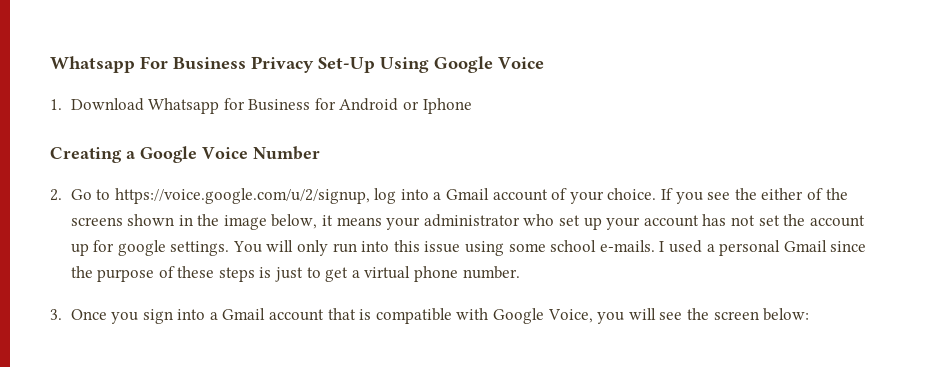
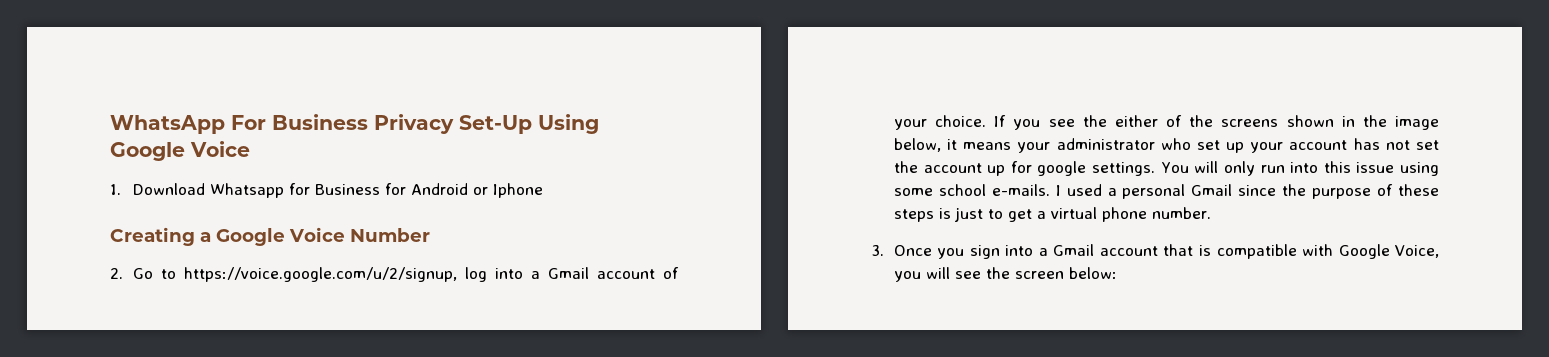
[50,56,135,73] Whatsapp -> [110,115,225,134] WhatsApp

